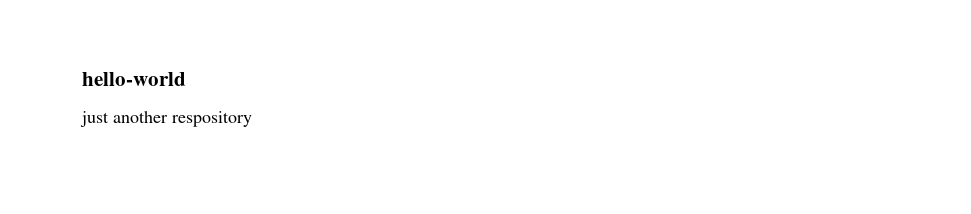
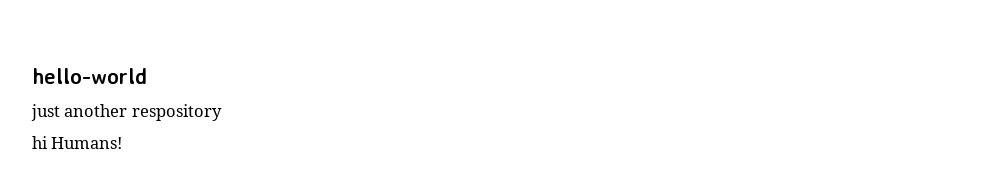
(252, 119) none -> [32,136,123,149] // hi Humans!

